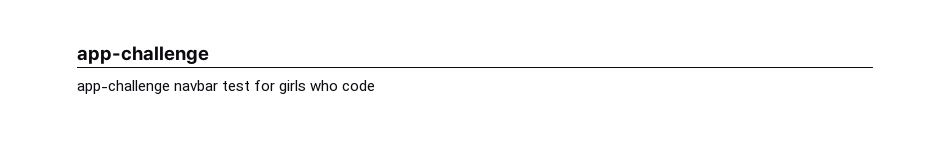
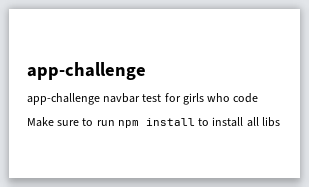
(376, 85) none -> [27,117,280,128] // Make sure to run npm install to install all libs

